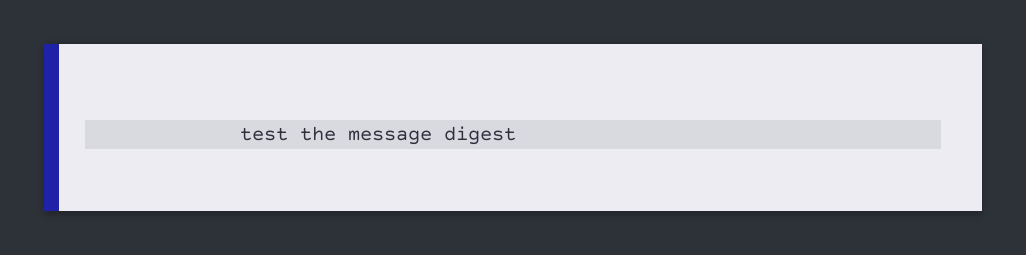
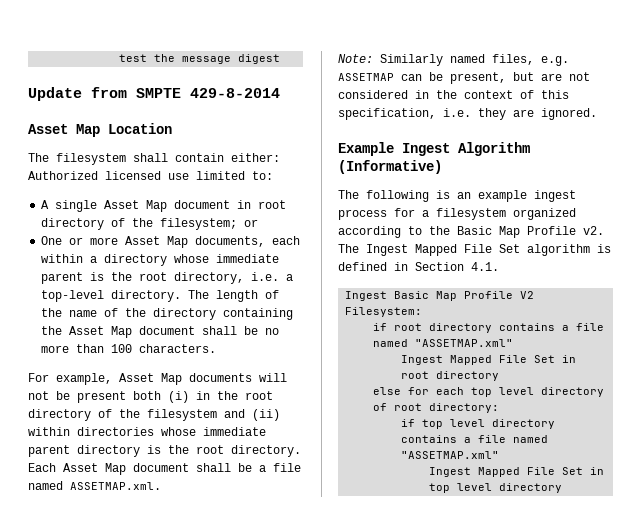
(517, 135) none -> [28,87,280,101] [28,123,172,137] [28,153,280,165] [28,171,273,180] [41,200,287,212] [41,218,259,230] [41,236,301,248] [41,254,280,266] [41,272,294,284] [41,290,280,302] [41,308,294,320] [41,326,280,338] [41,344,217,353] [28,373,287,385] [28,391,273,403] [28,409,280,421] [28,427,266,436] [28,445,301,457] [28,463,301,475] [28,481,161,490] [338,54,569,66] [338,72,590,84] [338,90,569,99] [338,108,597,120] [338,142,530,156] [338,160,442,174] [338,190,576,202] [338,208,576,220] [338,226,604,238] [338,244,611,256] [338,262,499,271] [345,291,535,301] [345,307,423,317] [373,323,605,333] [373,339,514,347] [401,355,577,365] [401,371,500,381] [373,387,605,397] [373,403,500,413] [401,419,556,429] [401,435,549,443] [401,451,500,459] [429,467,605,477] [429,483,563,493] // Update from SMPTE 429-8-2014 // Asset Map Location // The filesystem shall contain either: Authorized licensed use limited to: // A single Asset Map document in root directory of the filesystem; or // One or more Asset Map documents, each within a directory whose immediate parent is the root directory, i.e. a top-level directory. The length of the name of the directory containing the Asset Map document shall be no more than 100 characters. // For example, Asset Map documents will not be present both (i) in the root directory of the filesystem and (ii) within directories whose immediate parent directory is the root directory. Each Asset Map document shall be a file named ASSETMAP.xml. // Note: Similarly named files, e.g. ASSETMAP can be present, but are not considered in the context of this specification, i.e. they are ignored. // Example Ingest Algorithm (Informative) // The following is an example ingest process for a filesystem organized according to the Basic Map Profile v2. The Ingest Mapped File Set algorithm is defined in Section 4.1. // Ingest Basic Map Profile V2 Filesystem: // if root directory contains a file named "ASSETMAP.xml" // Ingest Mapped File Set in root directory // else for each top level directory of root directory: // if top level directory contains a file named "ASSETMAP.xml" // Ingest Mapped File Set in top level directory

